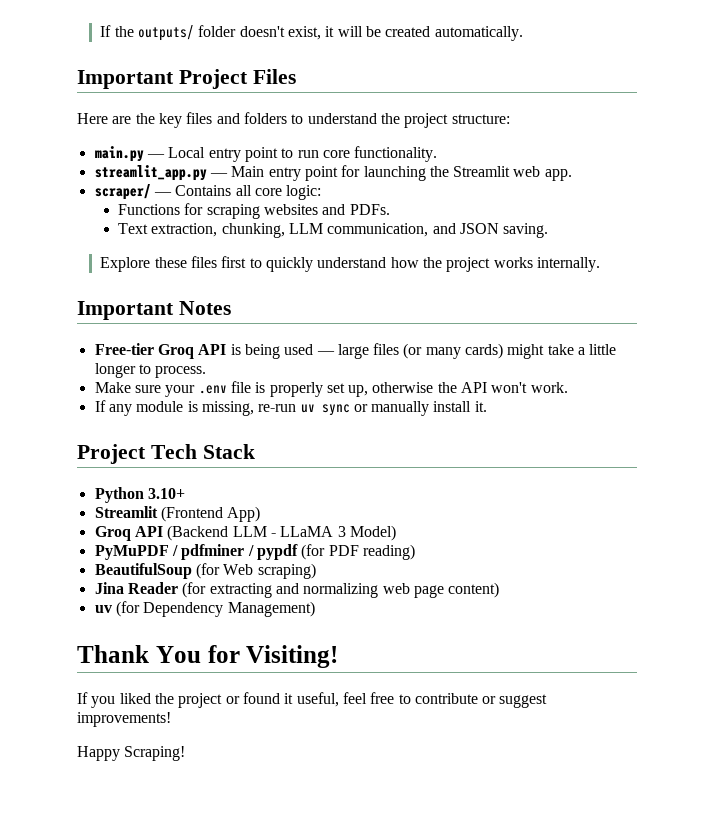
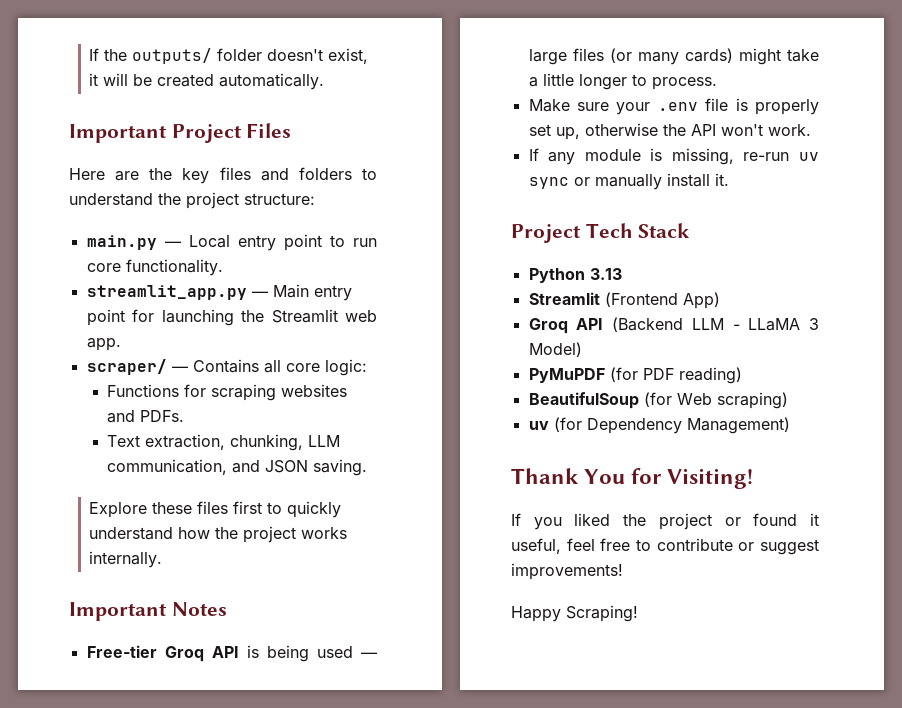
[147,488,185,499] 3.10+ -> [589,268,622,280] 3.13
[171,544,298,560] / pdfminer / pypdf -> (605, 375) none
[94,582,500,598] // Jina Reader (for extracting and normalizing web page content) -> (788, 400) none

